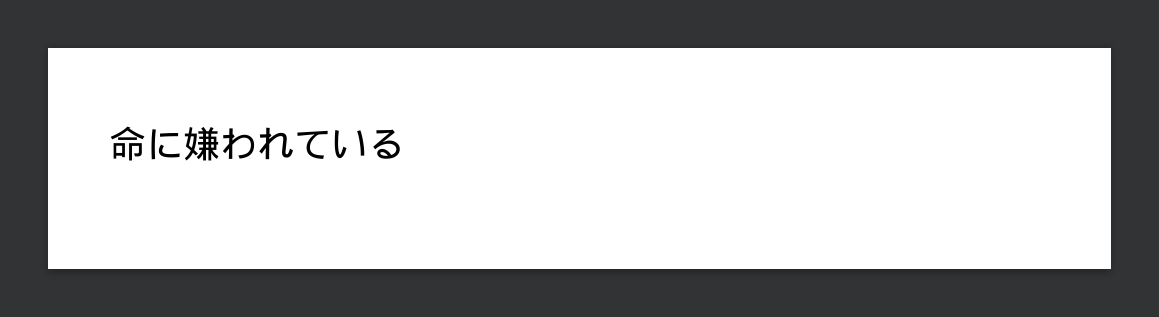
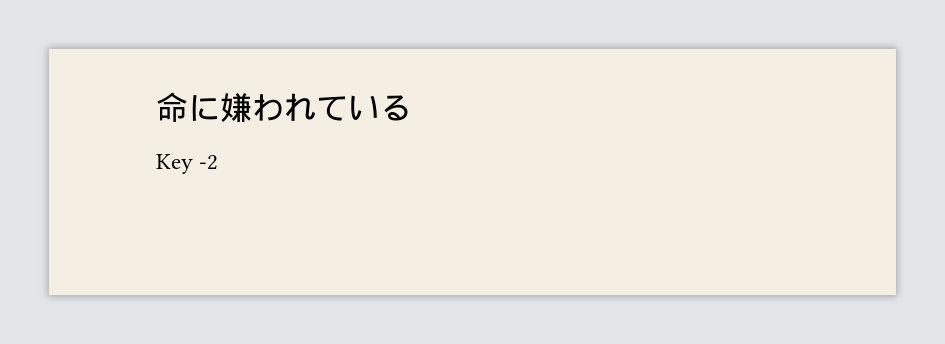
(405, 144) none -> [156,154,219,174] // Key -2

